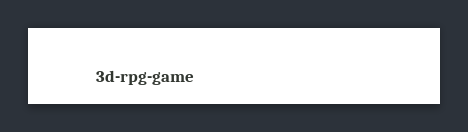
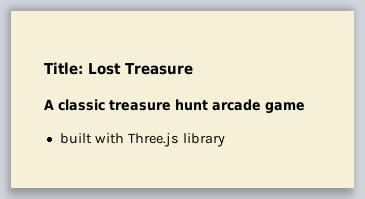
[96,70,194,85] 3d-rpg-game -> [44,62,193,75] [44,99,305,114] [59,133,225,147] Title: Lost Treasure // A classic treasure hunt arcade game // built with Three.js library

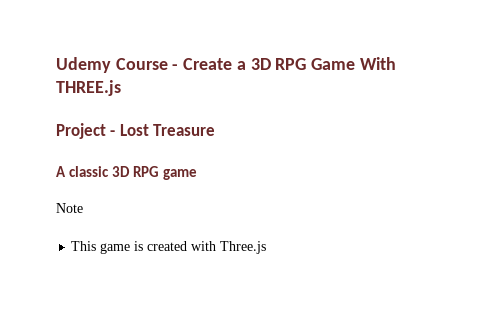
[44,62,193,75] [44,99,305,114] [59,133,92,144] Title: Lost Treasure // A classic treasure hunt arcade game // built -> [56,57,396,73] [56,80,121,96] [56,123,216,139] [56,166,198,180] [56,203,83,213] [71,241,188,254] Udemy Course - Create a 3D RPG Game With THREE.js // Project - Lost Treasure // A classic 3D RPG game // Note // This game is created
[182,133,225,147] library -> (267, 247) none

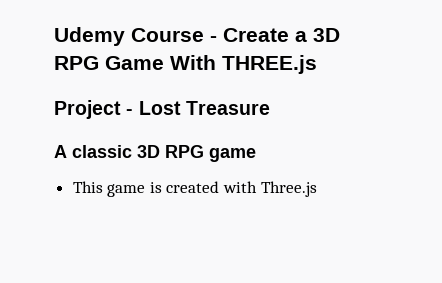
[56,203,83,213] // Note -> (256, 155) none

